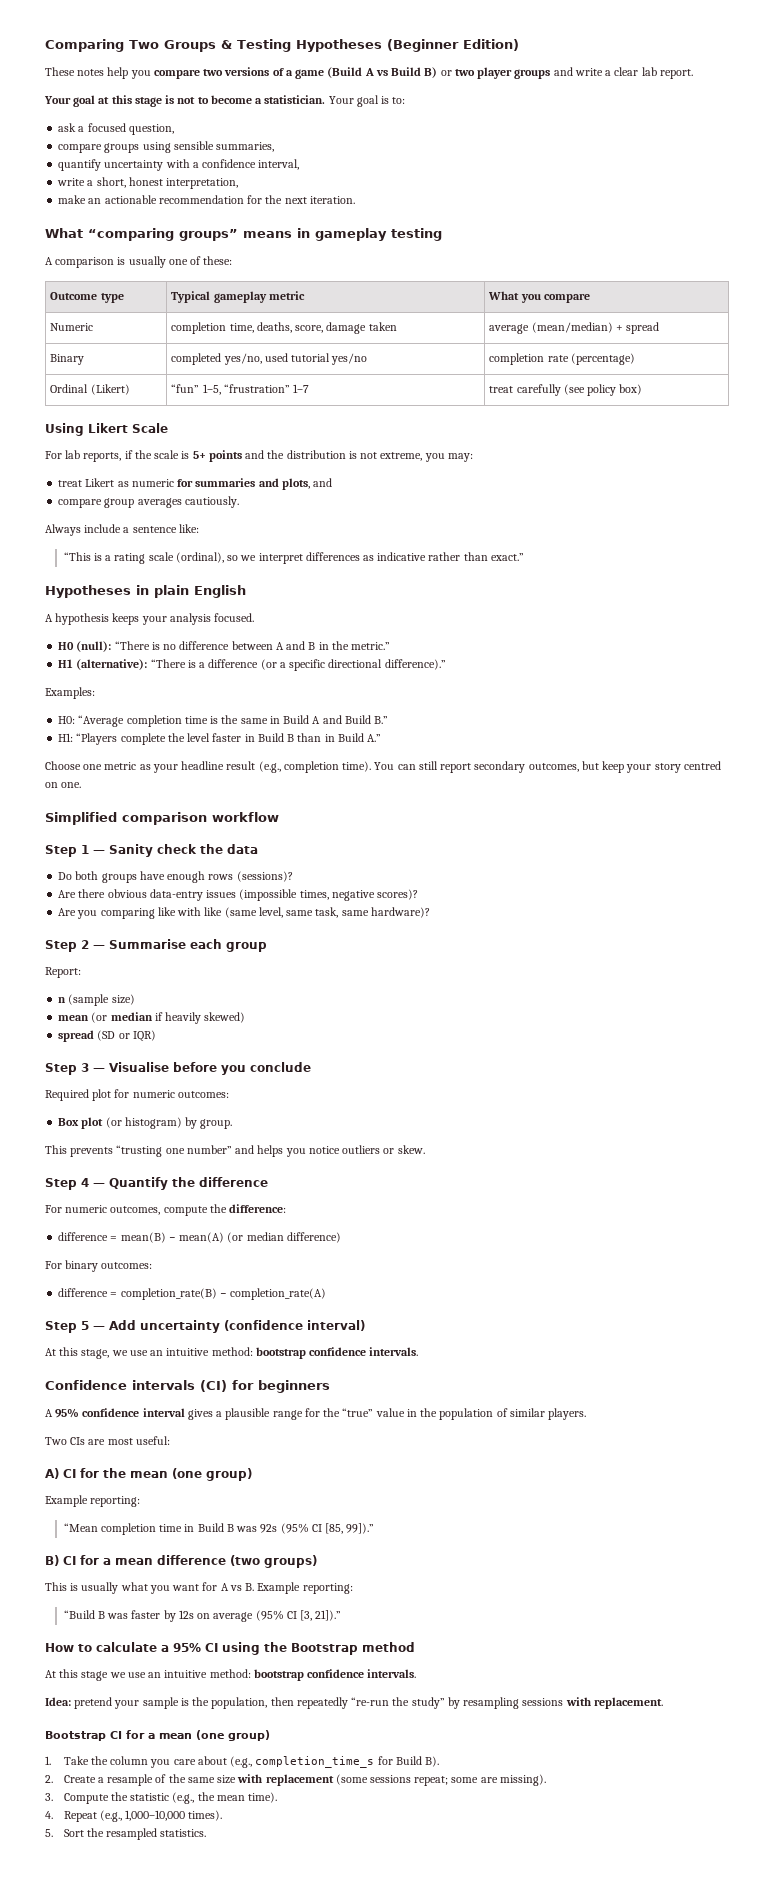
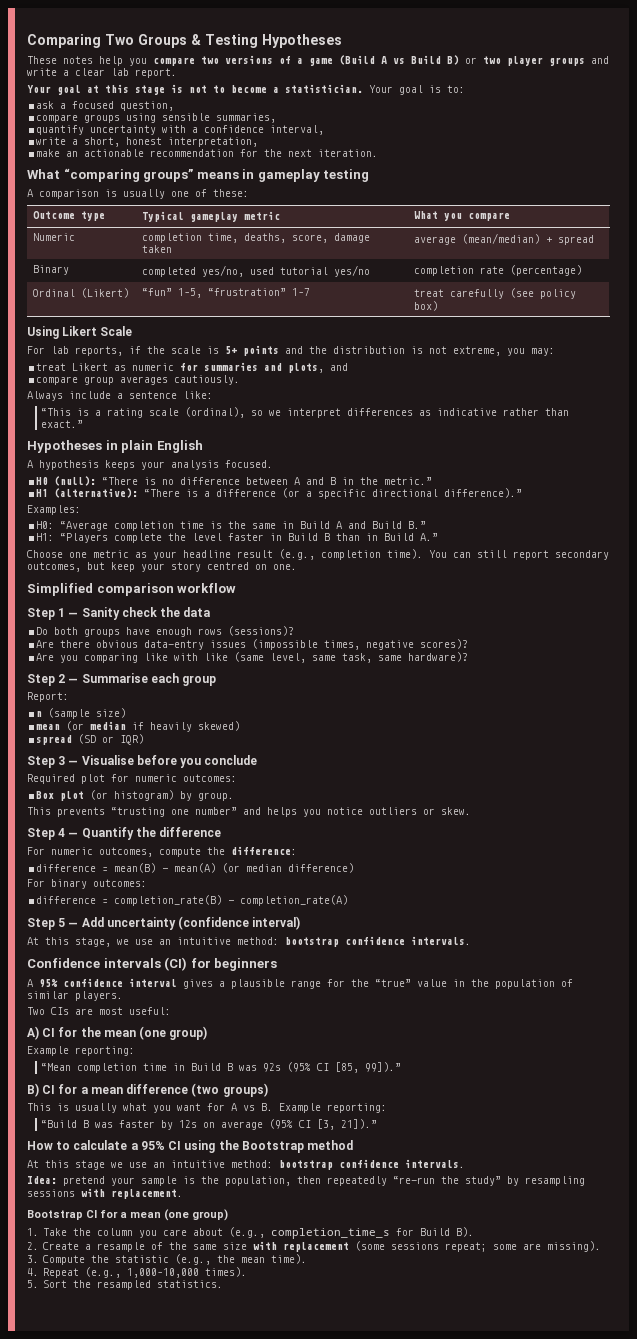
[386,39,519,52] (Beginner Edition) -> (342, 41) none

